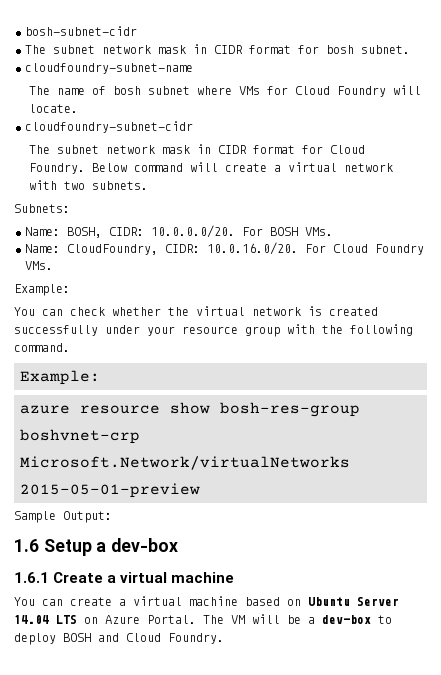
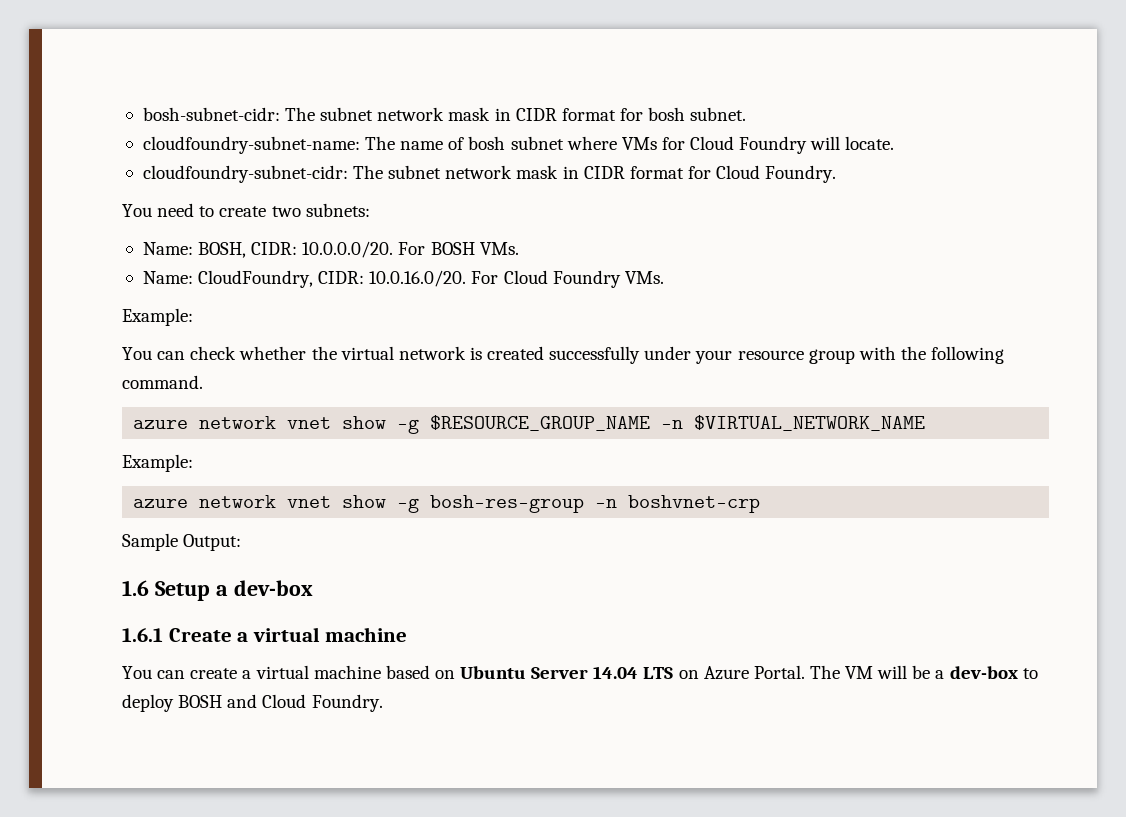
[25,26,137,36] bosh-subnet-cidr // -> [142,107,280,121] bosh-subnet-cidr:
[25,63,193,74] cloudfoundry-subnet-name // -> [142,136,360,154] cloudfoundry-subnet-name:
[25,121,193,133] cloudfoundry-subnet-cidr // -> [142,165,348,183] cloudfoundry-subnet-cidr:
[91,162,393,172] [28,180,148,190] [14,204,70,213] Below command will create a virtual network with two subnets. // Subnets: -> [122,203,370,217] // You need to create two subnets:
[20,370,100,385] [20,402,360,417] Example: // azure resource show bosh-res-group -> [133,415,926,434] [122,454,193,472] [133,495,618,513] azure network vnet show -g $RESOURCE_GROUP_NAME -n $VIRTUAL_NETWORK_NAME // Example: // azure network vnet show -g bosh-res-group -n
[20,456,350,470] [20,483,200,498] Microsoft.Network/virtualNetworks 2015-05-01-preview -> (761, 504) none

